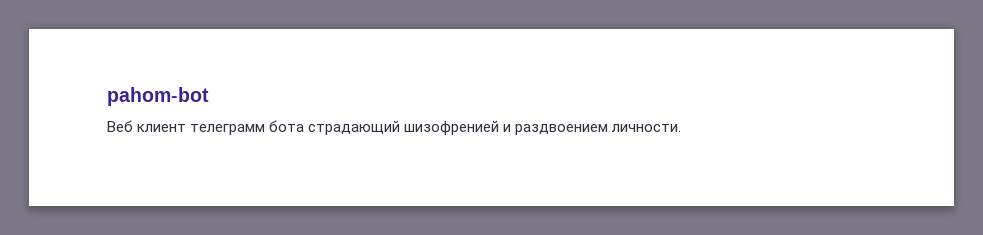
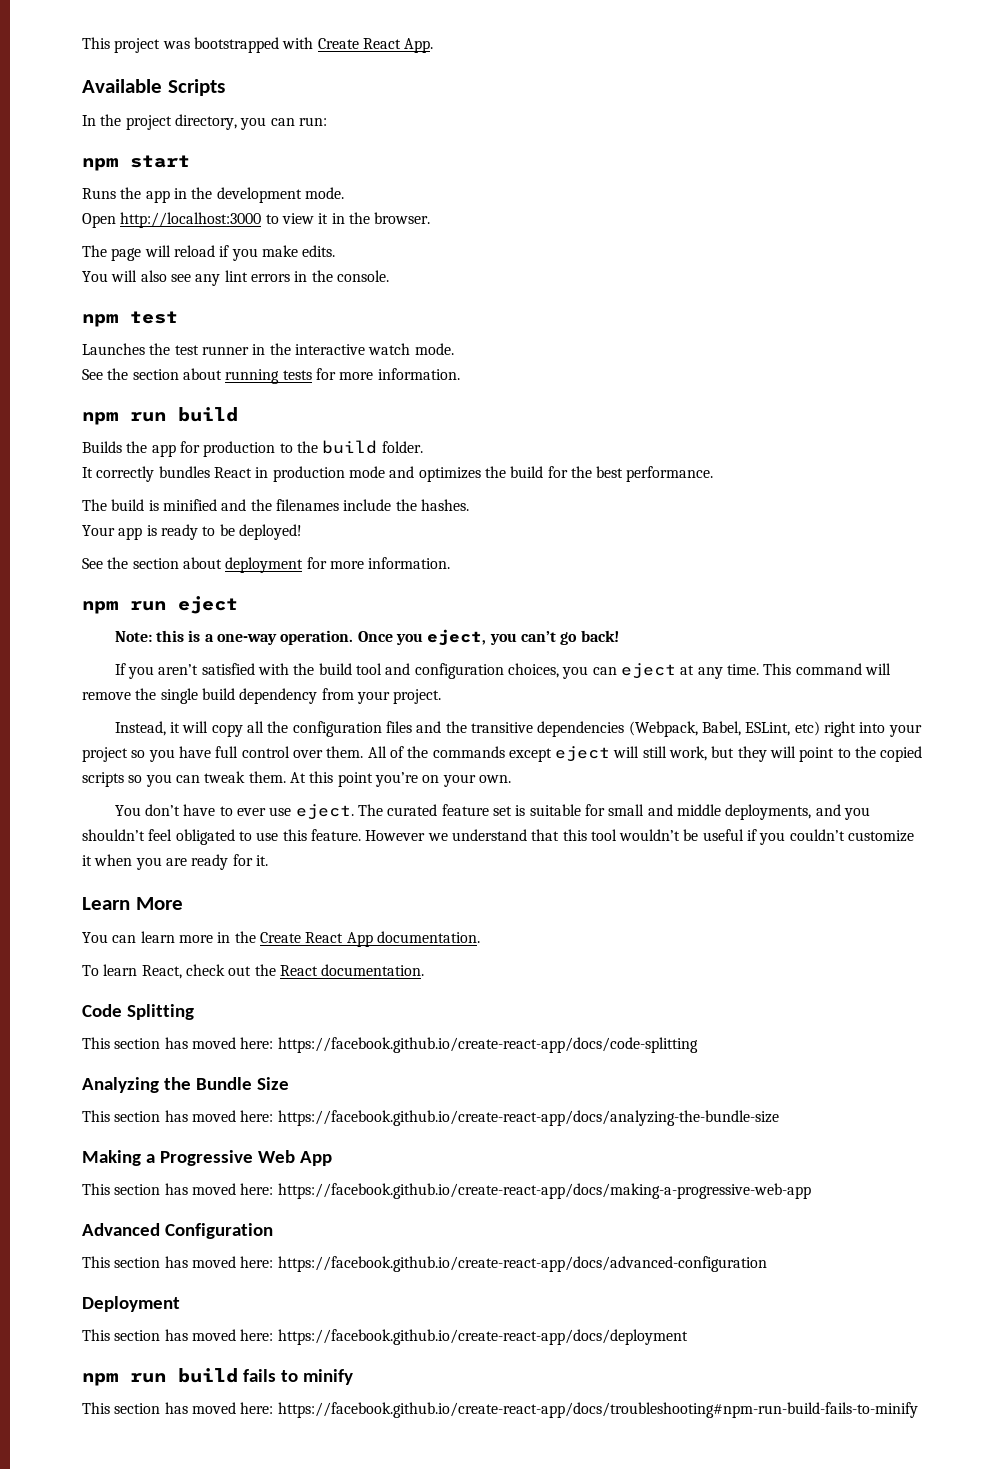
[107,87,209,106] [107,120,682,135] pahom-bot // Веб клиент телеграмм бота страдающий шизофренией и раздвоением личности. -> [82,37,434,53] [82,79,225,96] [82,114,327,130] [82,155,190,171] [82,187,344,203] [82,212,431,228] [82,245,336,261] [82,270,389,286] [82,311,178,327] [82,343,454,355] [82,368,460,384] [82,407,238,425] [82,440,423,457] [82,466,714,482] [82,499,469,511] [82,524,302,540] [82,557,451,573] [82,596,238,614] [114,629,619,646] [114,663,891,679] [82,688,442,704] [114,721,922,737] [82,746,923,762] [82,771,511,787] [114,804,870,820] [82,829,915,845] [82,854,268,870] [82,897,183,910] [82,931,480,947] [82,964,425,979] [82,1004,194,1020] [82,1037,698,1053] [82,1077,289,1093] [82,1110,779,1126] [82,1150,332,1166] [82,1183,811,1199] [82,1223,273,1239] [82,1256,767,1272] [82,1296,180,1312] [82,1329,688,1345] [82,1368,353,1386] [82,1402,918,1418] This project was bootstrapped with Create React App. // Available Scripts // In the project directory, you can run: // npm start // Runs the app in the development mode. // Open http://localhost:3000 to view it in the browser. // The page will reload if you make edits. // You will also see any lint errors in the console. // npm test // Launches the test runner in the interactive watch mode. // See the section about running tests for more information. // npm run build // Builds the app for production to the build folder. // It correctly bundles React in production mode and optimizes the build for the best performance. // The build is minified and the filenames include the hashes. // Your app is ready to be deployed! // See the section about deployment for more information. // npm run eject // Note: this is a one-way operation. Once you eject, you can’t go back! // If you aren’t satisfied with the build tool and configuration choices, you can eject at any time. This command will remove the single build dependency from your project. // Instead, it will copy all the configuration files and the transitive dependencies (Webpack, Babel, ESLint, etc) right into your project so you have full control over them. All of the commands except eject will still work, but they will point to the copied scripts so you can tweak them. At this point you’re on your own. // You don’t have to ever use eject. The curated feature set is suitable for small and middle deployments, and you shouldn’t feel obligated to use this feature. However we understand that this tool wouldn’t be useful if you couldn’t customize it when you are ready for it. // Learn More // You can learn more in the Create React App documentation. // To learn React, check out the React documentation. // Code Splitting // This section has moved here: https://facebook.github.io/create-react-app/docs/code-splitting // Analyzing the Bundle Size // This section has moved here: https://facebook.github.io/create-react-app/docs/analyzing-the-bundle-size // Making a Progressive Web App // This section has moved here: https://facebook.github.io/create-react-app/docs/making-a-progressive-web-app // Advanced Configuration // This section has moved here: https://facebook.github.io/create-react-app/docs/advanced-configuration // Deployment // This section has moved here: https://facebook.github.io/create-react-app/docs/deployment // npm run build fails to minify // This section has moved here: https://facebook.github.io/create-react-app/docs/troubleshooting#npm-run-build-fails-to-minify

